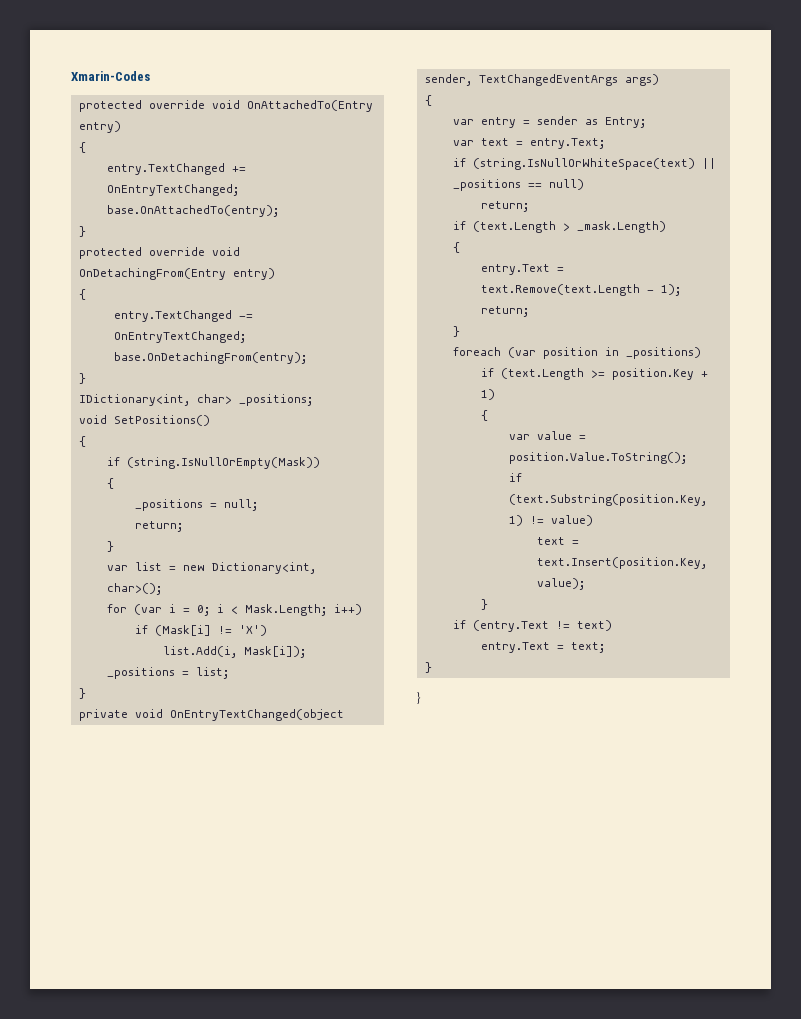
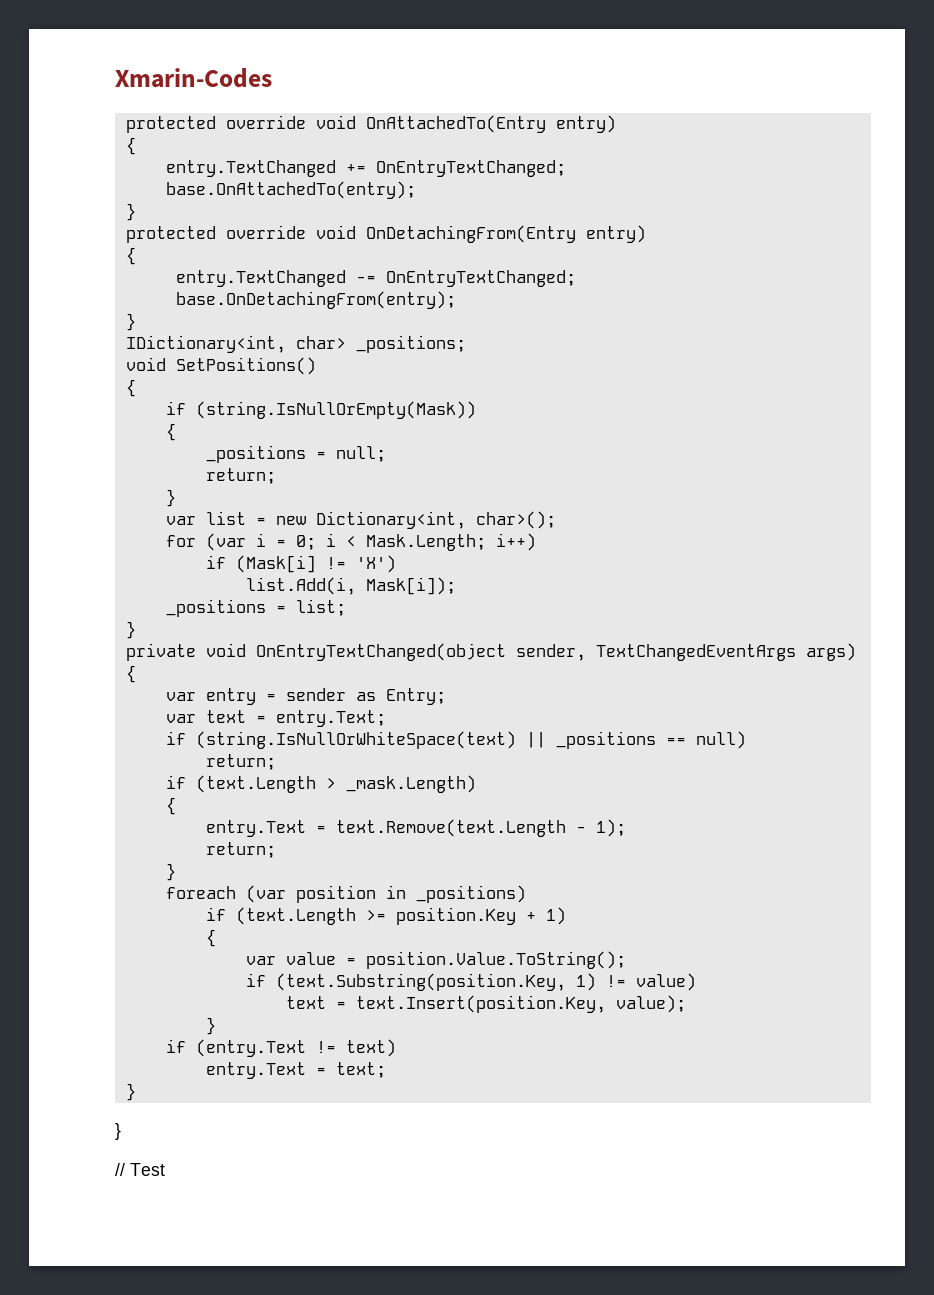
(421, 698) none -> [115,1163,165,1176] // // Test

